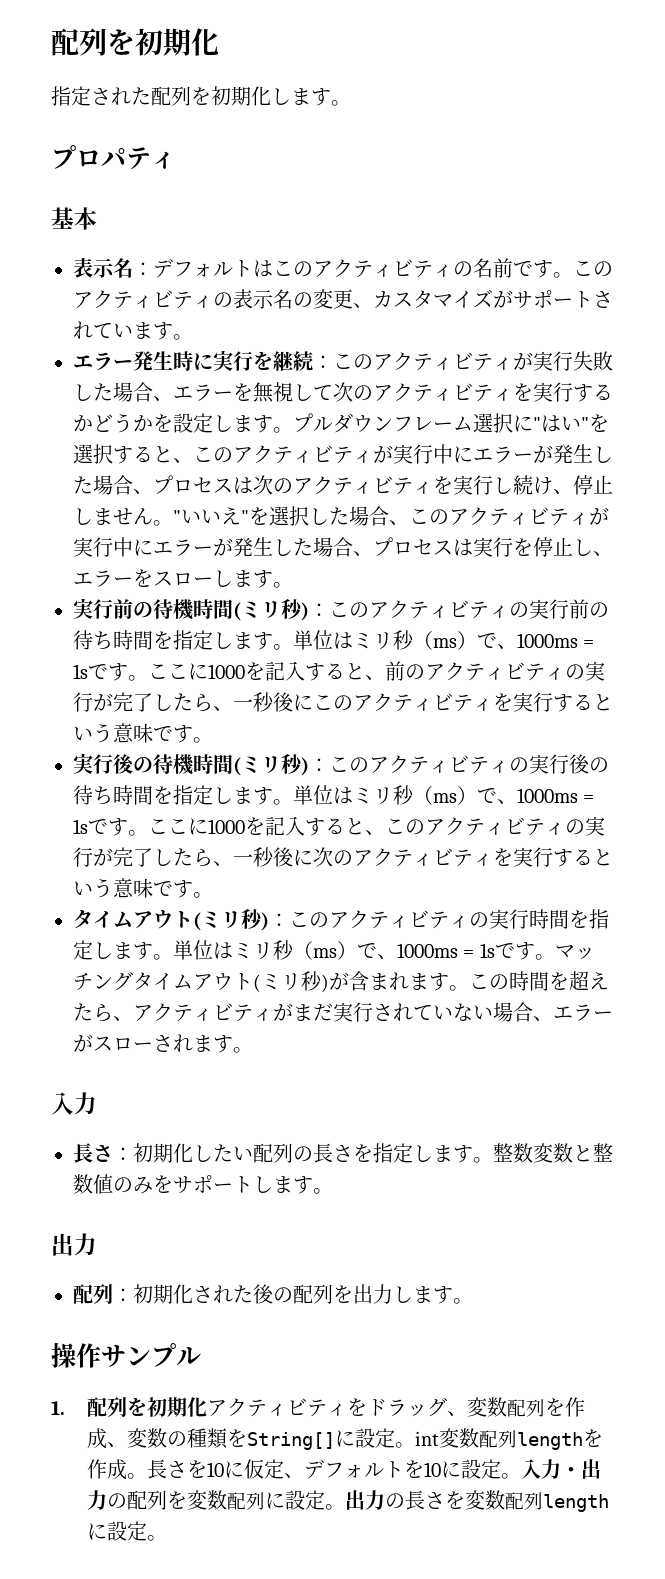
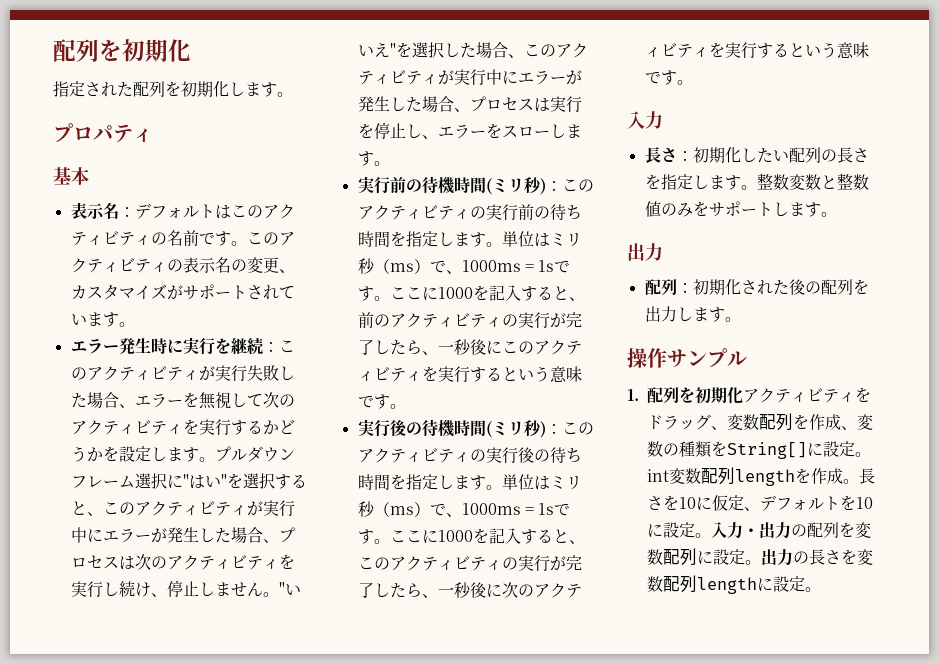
[73,909,609,931] [73,940,595,960] [73,971,609,992] [73,1002,613,1022] [73,1034,253,1053] // タイムアウト(ミリ秒)：このアクティビティの実行時間を指定します。単位はミリ秒（ms）で、1000ms = 1sです。マッチングタイムアウト(ミリ秒)が含まれます。この時間を超えたら、アクティビティがまだ実行されていない場合、エラーがスローされます。 -> (693, 82) none

